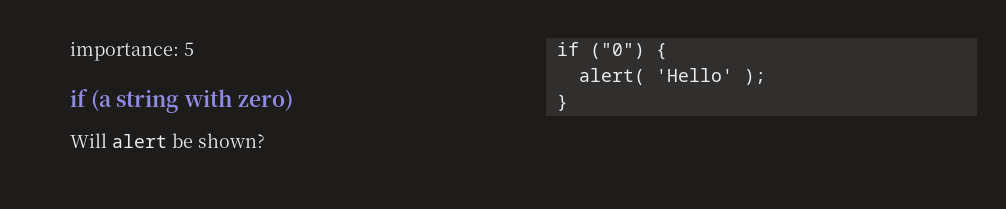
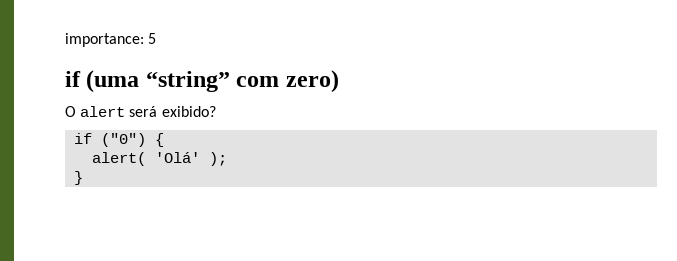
[90,89,293,113] [70,133,265,148] (a string with zero) // Will alert be shown? -> [86,70,339,93] [65,106,216,117] (uma “string” com zero) // O alert será exibido?
[655,68,733,82] 'Hello' -> [155,152,201,163] 'Olá'

